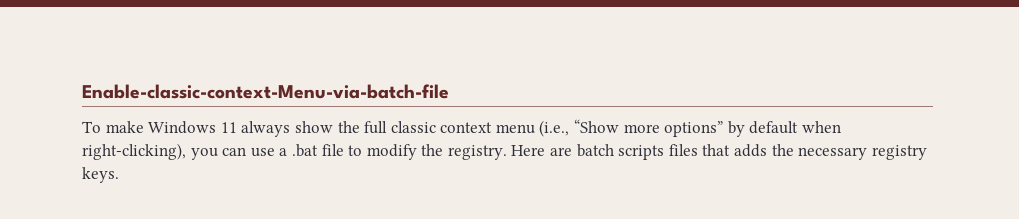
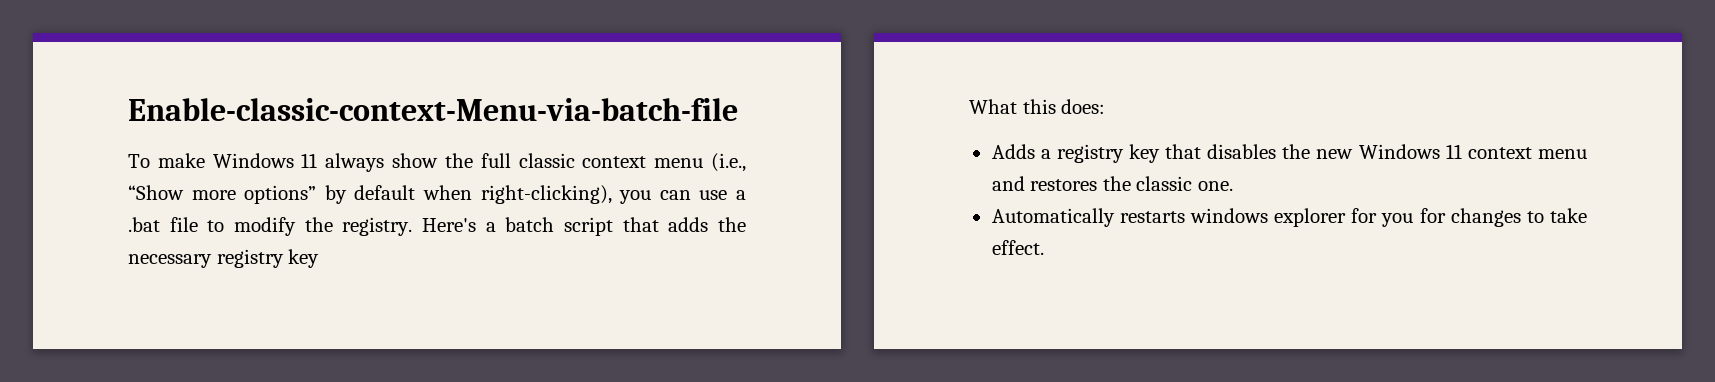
[511,144,698,160] Here are batch scripts files -> [422,217,614,236] Here's a batch script
[82,167,119,183] keys. -> [288,249,320,268] [969,99,1106,114] [991,144,1587,163] [991,176,1233,191] [991,208,1587,227] [991,240,1044,255] key // What this does: // Adds a registry key that disables the new Windows 11 context menu and restores the classic one. // Automatically restarts windows explorer for you for changes to take effect.

